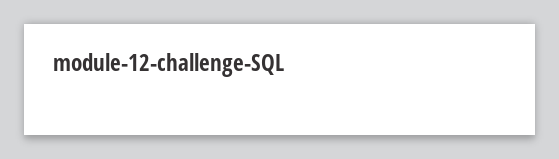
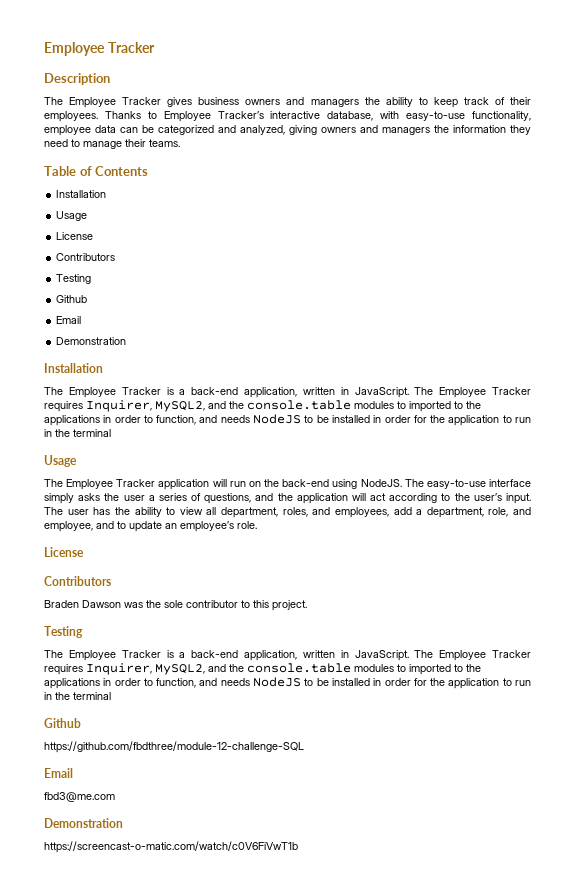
[53,53,284,77] module-12-challenge-SQL -> [44,42,155,56] [44,73,110,85] [44,97,531,108] [44,111,532,122] [44,125,531,136] [44,139,180,149] [44,166,149,176] [56,190,107,198] [56,211,88,221] [56,232,94,240] [56,253,116,261] [56,274,92,284] [56,295,88,303] [56,316,82,324] [56,337,127,345] [44,363,103,373] [44,387,531,398] [44,400,481,412] [44,414,532,426] [44,429,111,437] [44,455,77,467] [44,479,531,490] [44,493,532,504] [44,507,531,518] [44,521,257,532] [44,547,84,557] [44,576,111,586] [44,600,307,611] [44,626,83,638] [44,650,531,661] [44,663,481,675] [44,677,532,689] [44,692,111,700] [44,718,81,728] [44,741,304,753] [44,768,73,778] [44,792,115,802] [44,818,123,828] [44,841,298,853] Employee Tracker // Description // The Employee Tracker gives business owners and managers the ability to keep track of their employees. Thanks to Employee Tracker’s interactive database, with easy-to-use functionality, employee data can be categorized and analyzed, giving owners and managers the information they need to manage their teams. // Table of Contents // Installation // Usage // License // Contributors // Testing // Github // Email // Demonstration // Installation // The Employee Tracker is a back-end application, written in JavaScript. The Employee Tracker requires Inquirer, MySQL2, and the console.table modules to imported to the applications in order to function, and needs NodeJS to be installed in order for the application to run in the terminal // Usage // The Employee Tracker application will run on the back-end using NodeJS. The easy-to-use interface simply asks the user a series of questions, and the application will act according to the user’s input. The user has the ability to view all department, roles, and employees, add a department, role, and employee, and to update an employee’s role. // License // Contributors // Braden Dawson was the sole contributor to this project. // Testing // The Employee Tracker is a back-end application, written in JavaScript. The Employee Tracker requires Inquirer, MySQL2, and the console.table modules to imported to the applications in order to function, and needs NodeJS to be installed in order for the application to run in the terminal // Github // https://github.com/fbdthree/module-12-challenge-SQL // Email // fbd3@me.com // Demonstration // https://screencast-o-matic.com/watch/c0V6FiVwT1b

